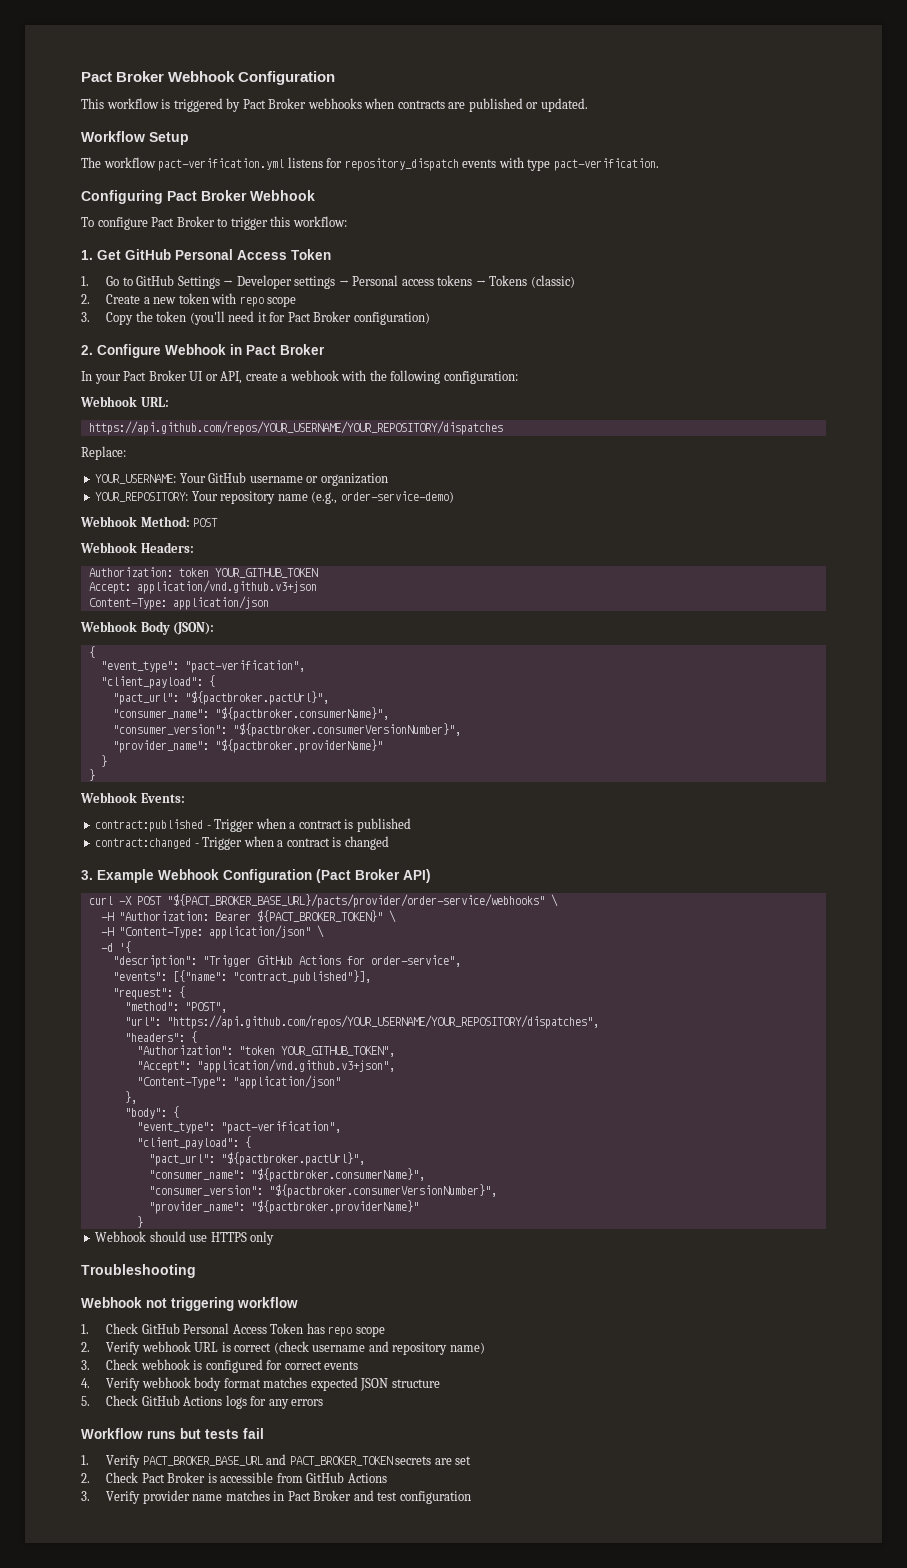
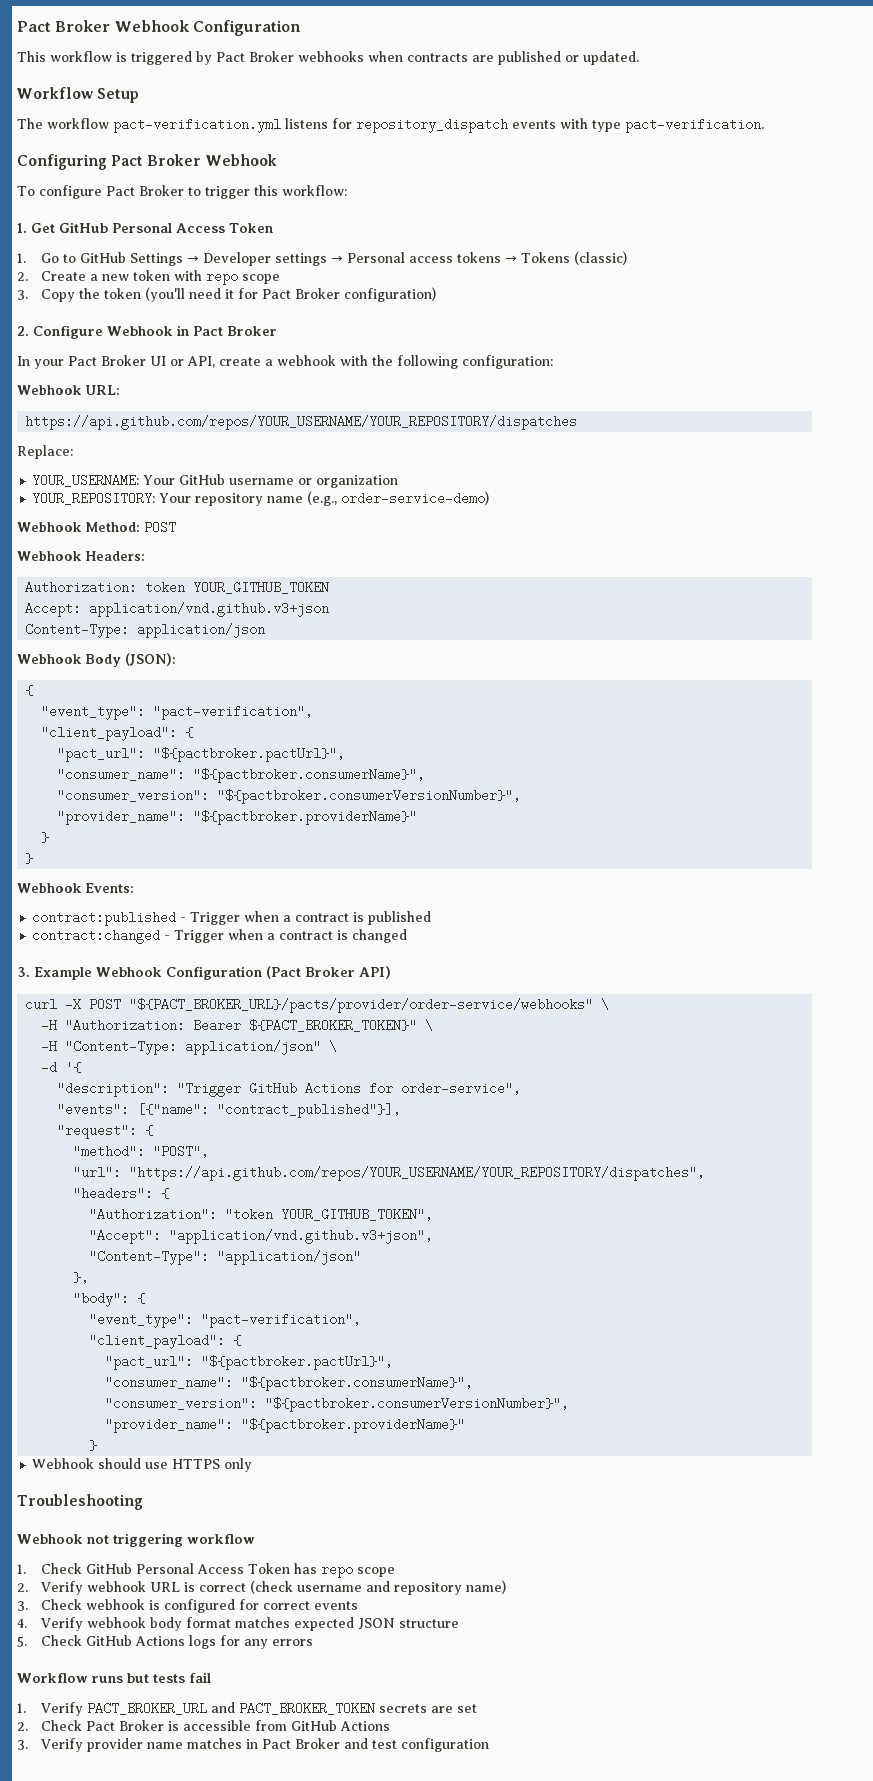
[166,894,545,908] "${PACT_BROKER_BASE_URL}/pacts/provider/order-service/webhooks" -> [129,998,594,1013] "${PACT_BROKER_URL}/pacts/provider/order-service/webhooks"
[142,1456,263,1466] PACT_BROKER_BASE_URL -> [87,1702,208,1715] PACT_BROKER_URL

